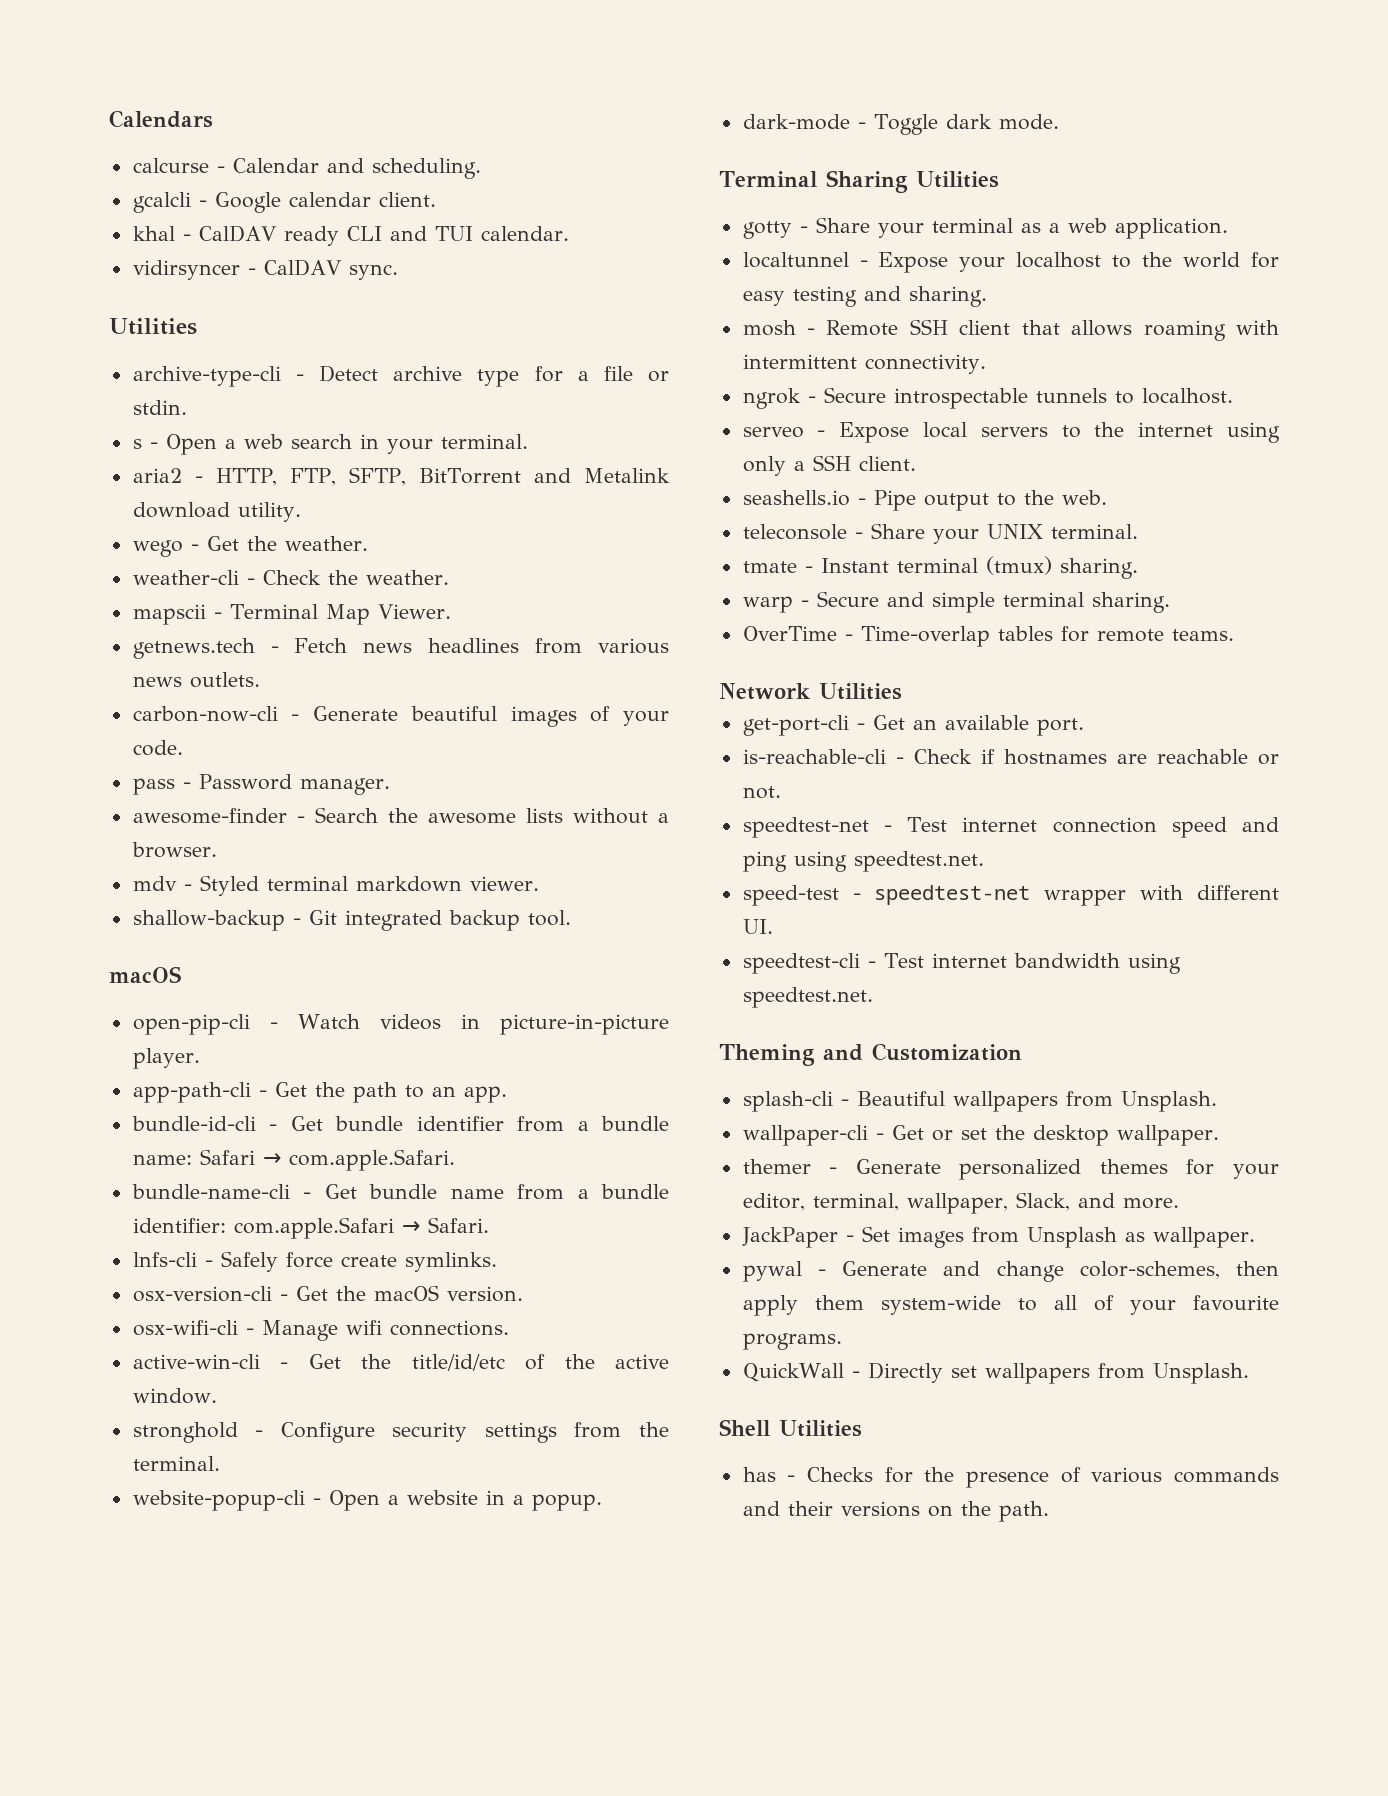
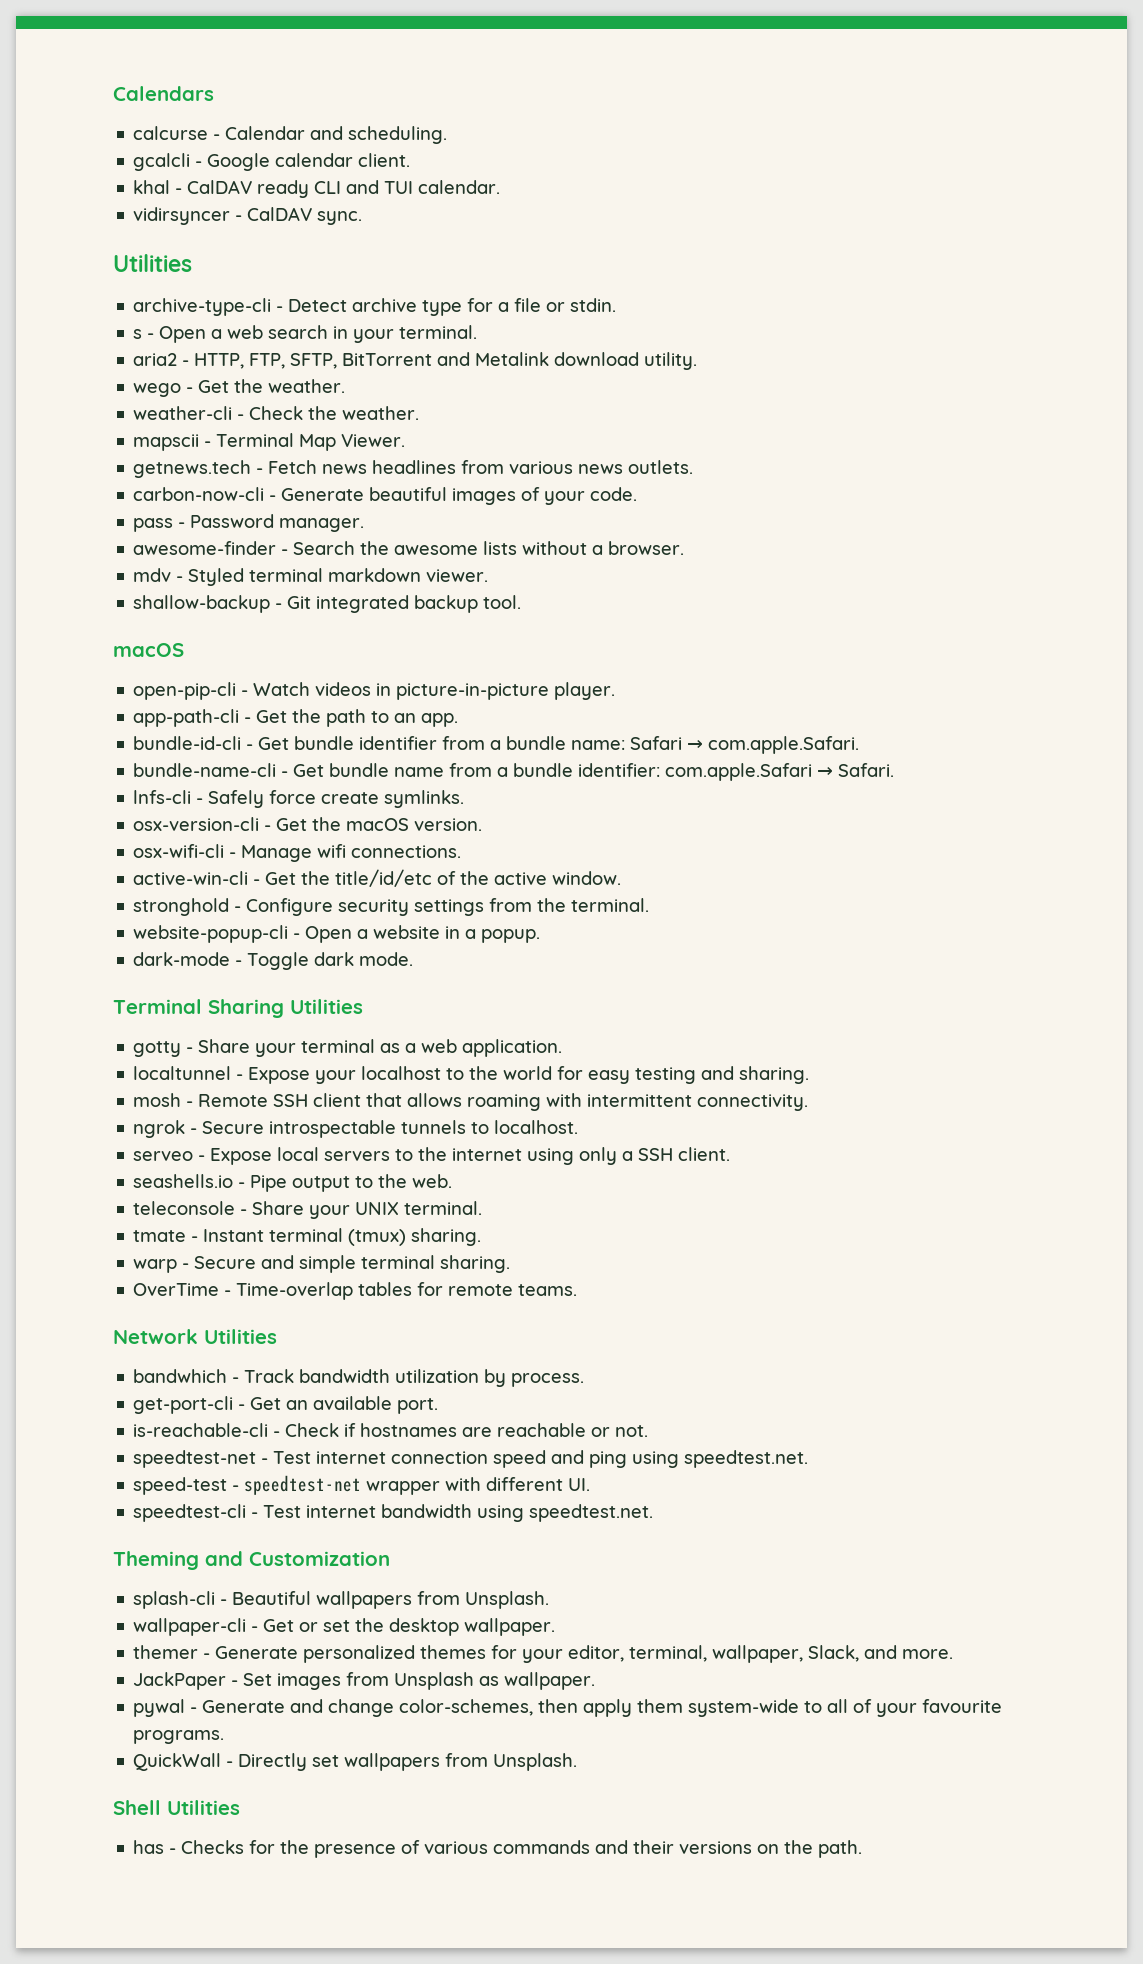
(902, 691) none -> [133,1369,585,1387] // bandwhich - Track bandwidth utilization by process.

